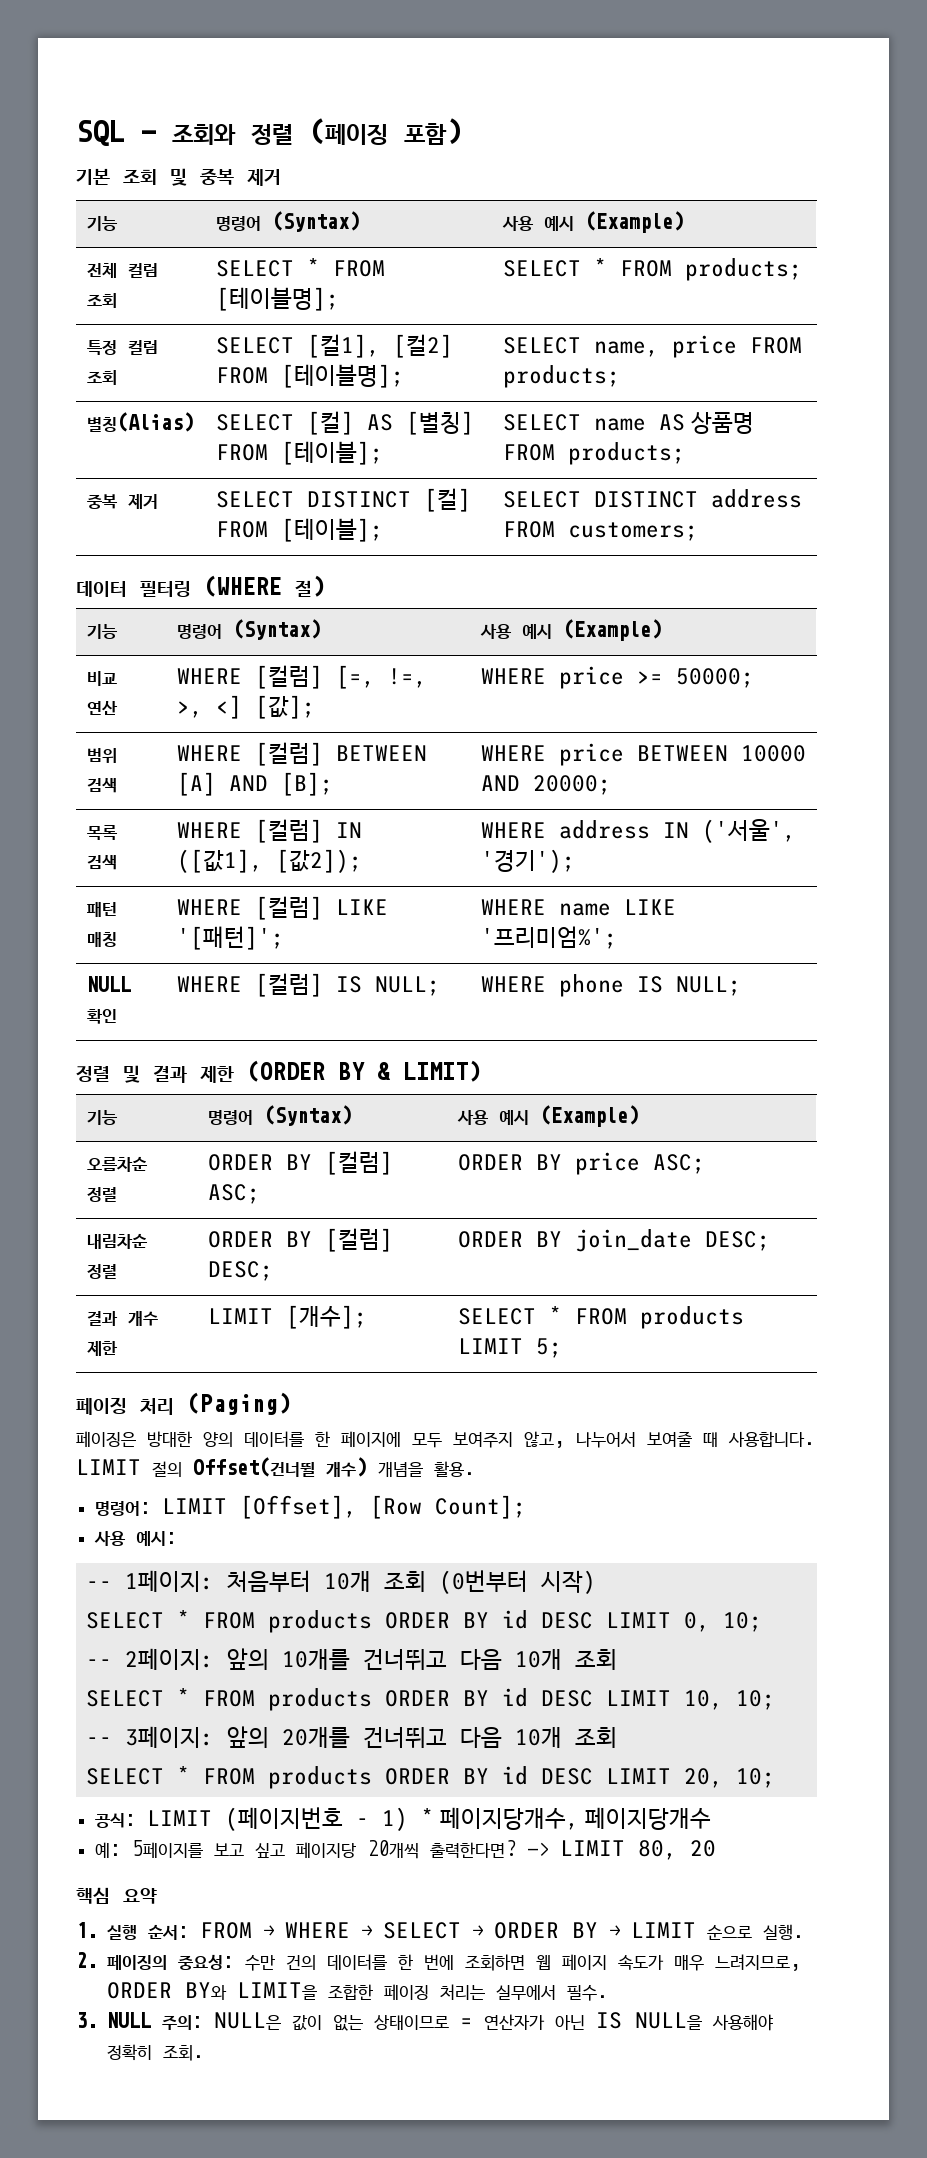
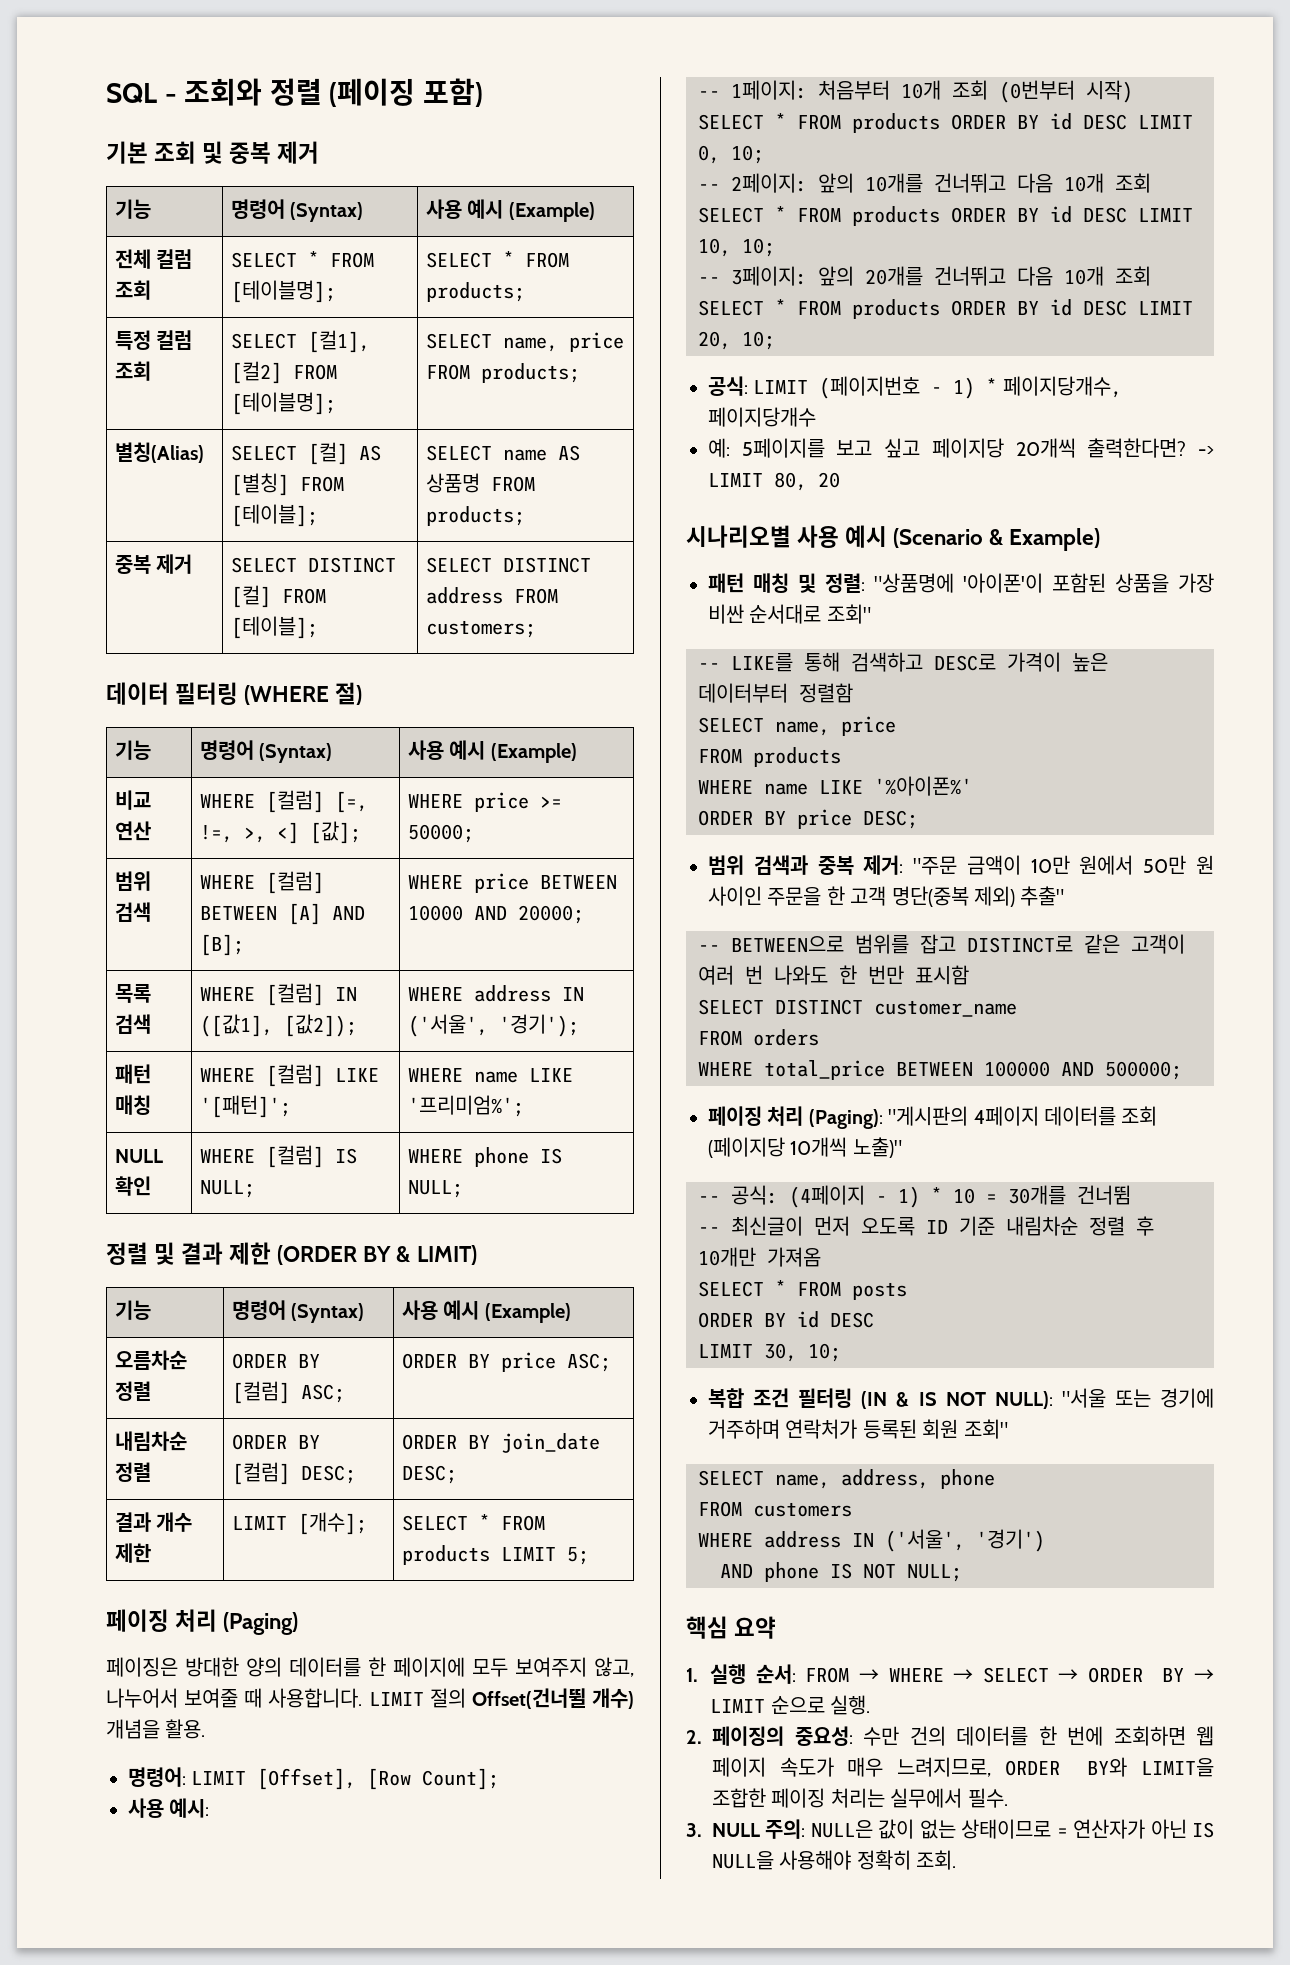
(716, 1848) none -> [686,525,1101,551] [708,573,1214,593] [708,604,871,624] [698,652,1108,672] [698,683,853,703] [698,716,896,736] [698,747,841,767] [698,776,972,796] [698,809,918,829] [708,855,1214,875] [708,886,1065,907] [698,934,1185,954] [698,965,969,985] [698,999,1017,1017] [698,1029,819,1046] [698,1060,1182,1080] [708,1106,1158,1129] [708,1137,902,1158] [698,1185,1131,1208] [698,1216,1154,1236] [698,1247,821,1267] [698,1280,907,1300] [698,1311,874,1328] [698,1343,841,1362] [708,1388,1214,1409] [708,1419,1008,1439] [698,1469,995,1489] [698,1501,852,1517] [698,1529,1045,1552] [720,1562,962,1582] // 시나리오별 사용 예시 (Scenario & Example) // 패턴 매칭 및 정렬: "상품명에 '아이폰'이 포함된 상품을 가장 비싼 순서대로 조회" // -- LIKE를 통해 검색하고 DESC로 가격이 높은 데이터부터 정렬함 // SELECT name, price // FROM products // WHERE name LIKE '%아이폰%' // ORDER BY price DESC; // 범위 검색과 중복 제거: "주문 금액이 10만 원에서 50만 원 사이인 주문을 한 고객 명단(중복 제외) 추출" // -- BETWEEN으로 범위를 잡고 DISTINCT로 같은 고객이 여러 번 나와도 한 번만 표시함 // SELECT DISTINCT customer_name // FROM orders // WHERE total_price BETWEEN 100000 AND 500000; // 페이징 처리 (Paging): "게시판의 4페이지 데이터를 조회 (페이지당 10개씩 노출)" // -- 공식: (4페이지 - 1) * 10 = 30개를 건너뜀 // -- 최신글이 먼저 오도록 ID 기준 내림차순 정렬 후 10개만 가져옴 // SELECT * FROM posts // ORDER BY id DESC // LIMIT 30, 10; // 복합 조건 필터링 (IN & IS NOT NULL): "서울 또는 경기에 거주하며 연락처가 등록된 회원 조회" // SELECT name, address, phone // FROM customers // WHERE address IN ('서울', '경기') // AND phone IS NOT NULL;

